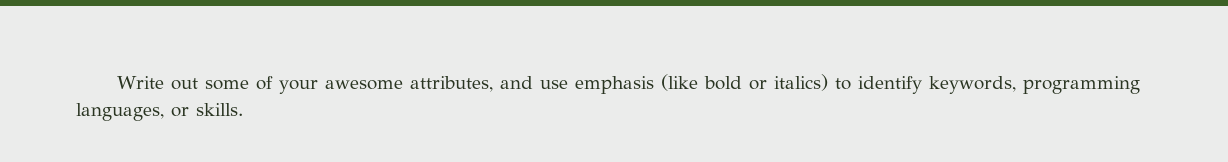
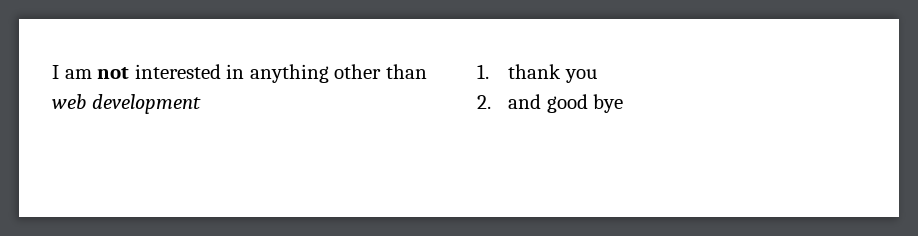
[116,74,1140,94] [76,103,243,121] Write out some of your awesome attributes, and use emphasis (like bold or italics) to identify keywords, programming languages, or skills. -> [52,64,427,83] [52,94,201,114] [477,64,597,83] [477,94,624,113] I am not interested in anything other than web development // 1. thank you // 2. and good bye

